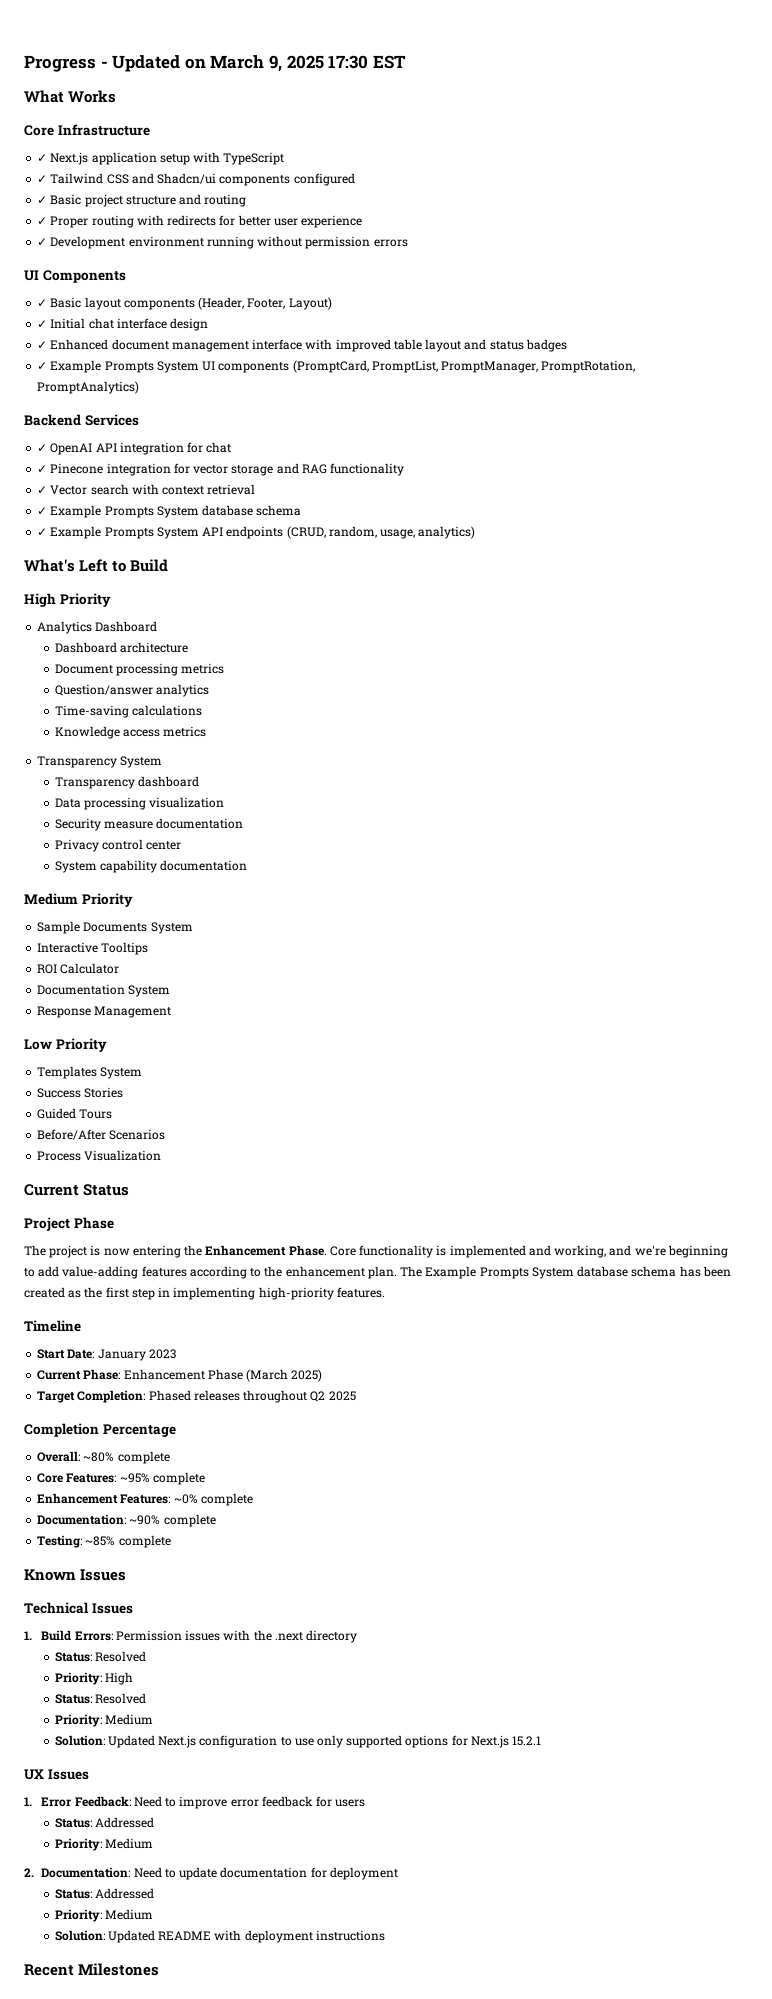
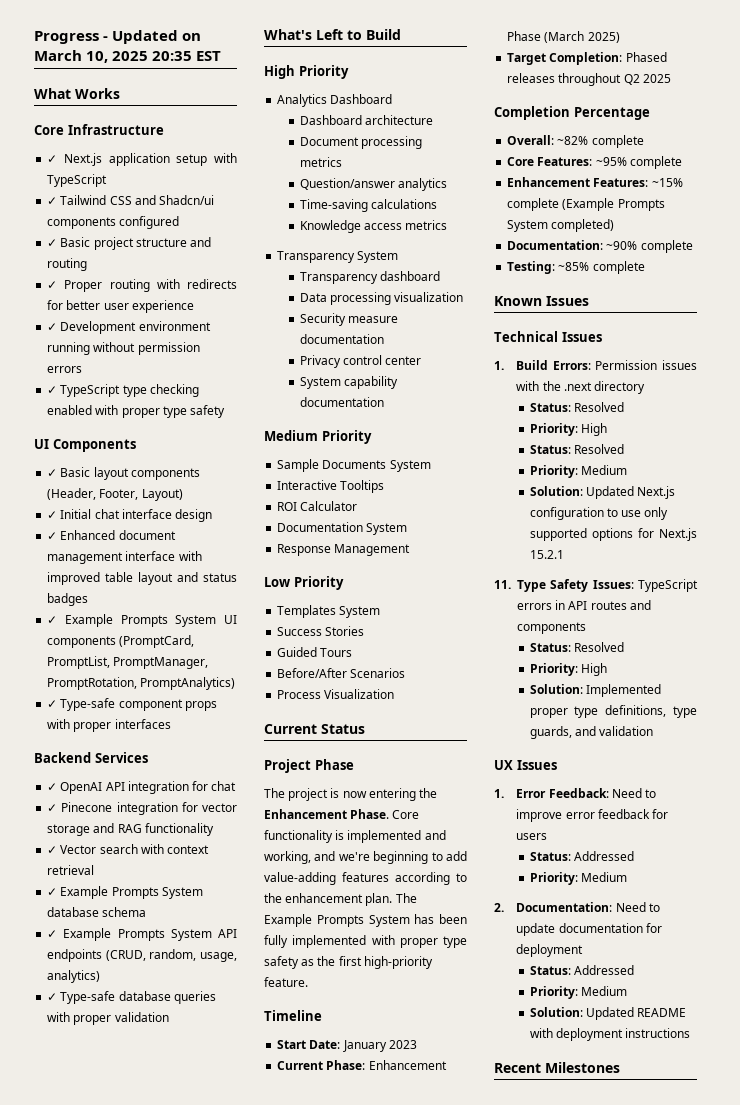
[268,55,369,72] 9, 2025 17:30 -> [86,51,193,63] 10, 2025 20:35
(408, 243) none -> [47,384,199,397] [47,405,226,418] // ✓ TypeScript type checking enabled with proper type safety
(140, 387) none -> [47,698,217,711] [47,719,171,732] // ✓ Type-safe component props with proper interfaces
(476, 532) none -> [47,991,216,1004] [47,1012,169,1025] // ✓ Type-safe database queries with proper validation
[577,1266,731,1277] [24,1287,385,1300] database schema has been created as the first step in implementing high-priority features. -> [414,914,467,924] [264,935,467,948] [264,956,433,969] [264,977,308,987] has been fully implemented with proper type safety as the first high-priority feature.
[83,1452,115,1462] ~80% -> [557,136,589,145] ~82%
[173,1493,253,1506] ~0% complete -> [651,178,683,187] [507,198,665,211] [507,219,615,232] ~15% complete (Example Prompts System completed)
(542, 1741) none -> [494,579,698,592] [517,600,651,610] [517,622,586,634] [529,642,624,652] [529,663,607,676] [529,684,661,697] [529,705,697,718] [529,726,654,739] // 11. Type Safety Issues: TypeScript errors in API routes and components // Status: Resolved // Priority: High // Solution: Implemented proper type definitions, type guards, and validation

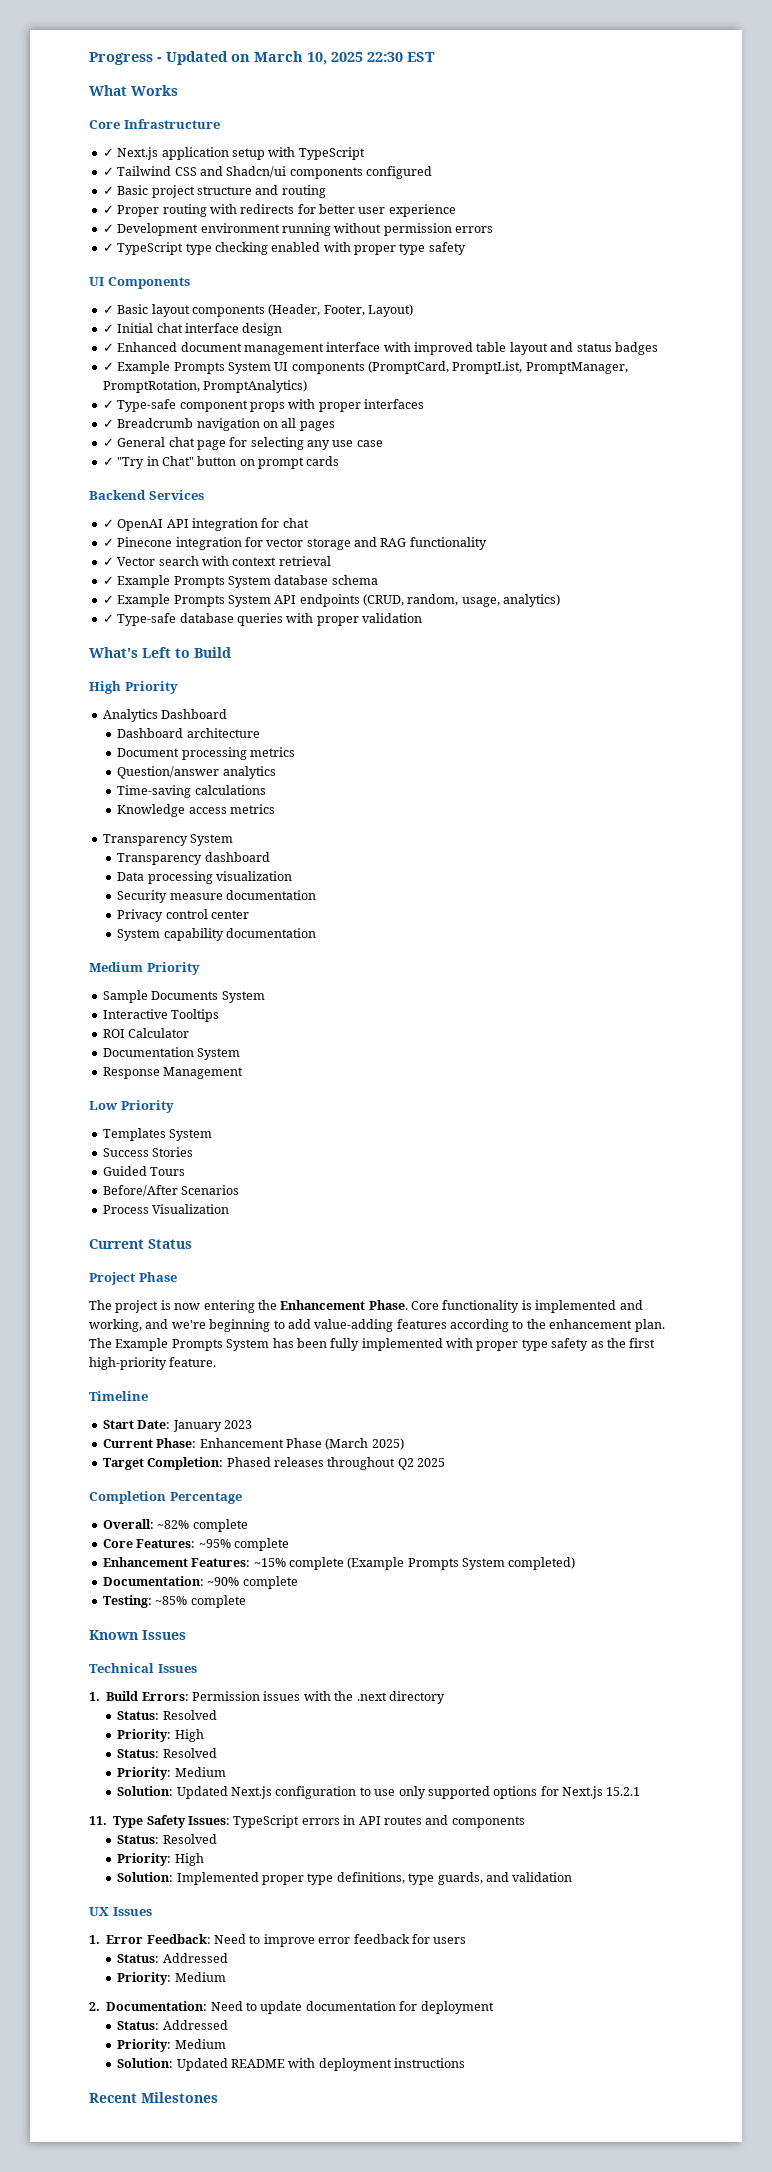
[152,51,193,61] 20:35 -> [367,52,403,62] 22:30
(171, 724) none -> [102,418,335,431] [102,437,383,450] [102,456,340,469] // ✓ Breadcrumb navigation on all pages // ✓ General chat page for selecting any use case // ✓ "Try in Chat" button on prompt cards

